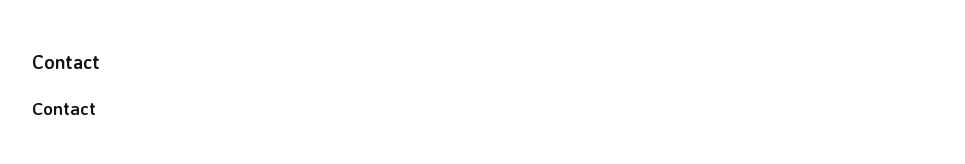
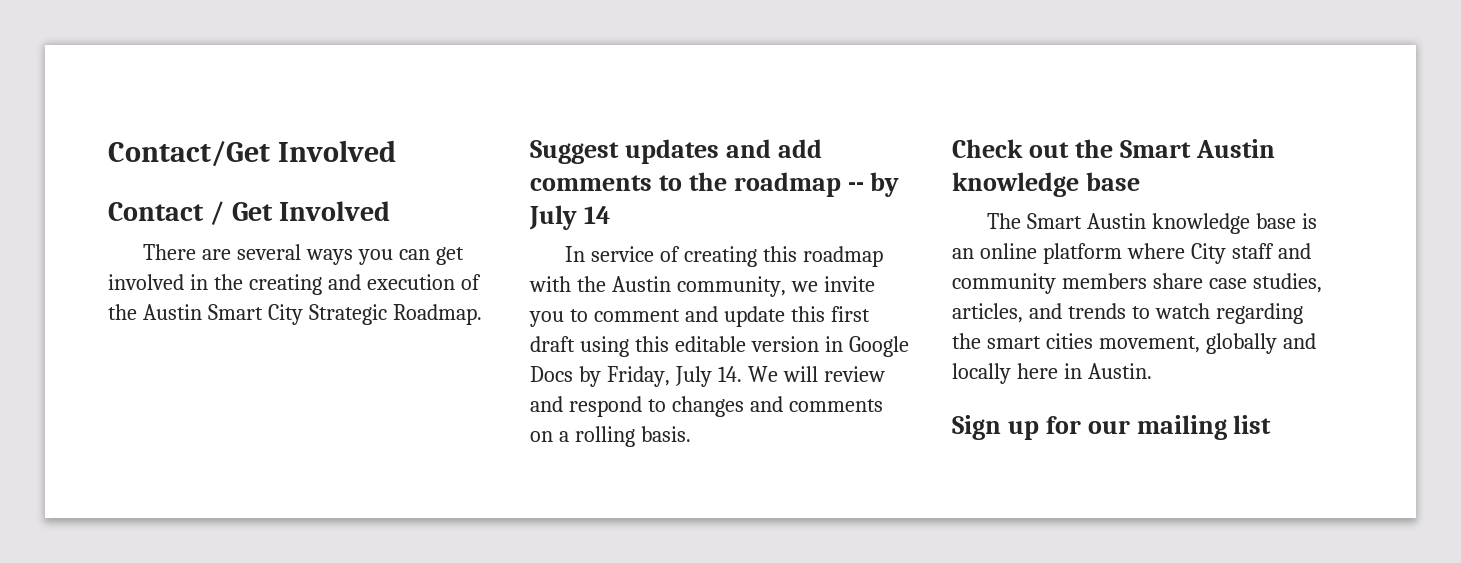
[32,55,100,69] [32,103,96,115] Contact // Contact -> [108,140,397,167] [108,201,391,225] [142,244,464,265] [108,274,481,295] [108,304,482,325] [530,139,822,164] [530,172,900,197] [529,205,610,230] [564,246,883,267] [529,276,875,297] [529,306,870,327] [530,336,909,357] [530,366,885,387] [530,396,883,417] [530,426,691,447] [952,139,1275,158] [952,172,1140,197] [986,213,1317,234] [952,243,1311,264] [952,273,1322,294] [952,303,1303,324] [952,333,1316,354] [952,363,1152,384] [952,415,1272,440] Contact/Get Involved // Contact / Get Involved // There are several ways you can get involved in the creating and execution of the Austin Smart City Strategic Roadmap. // Suggest updates and add comments to the roadmap -- by July 14 // In service of creating this roadmap with the Austin community, we invite you to comment and update this first draft using this editable version in Google Docs by Friday, July 14. We will review and respond to changes and comments on a rolling basis. // Check out the Smart Austin knowledge base // The Smart Austin knowledge base is an online platform where City staff and community members share case studies, articles, and trends to watch regarding the smart cities movement, globally and locally here in Austin. // Sign up for our mailing list

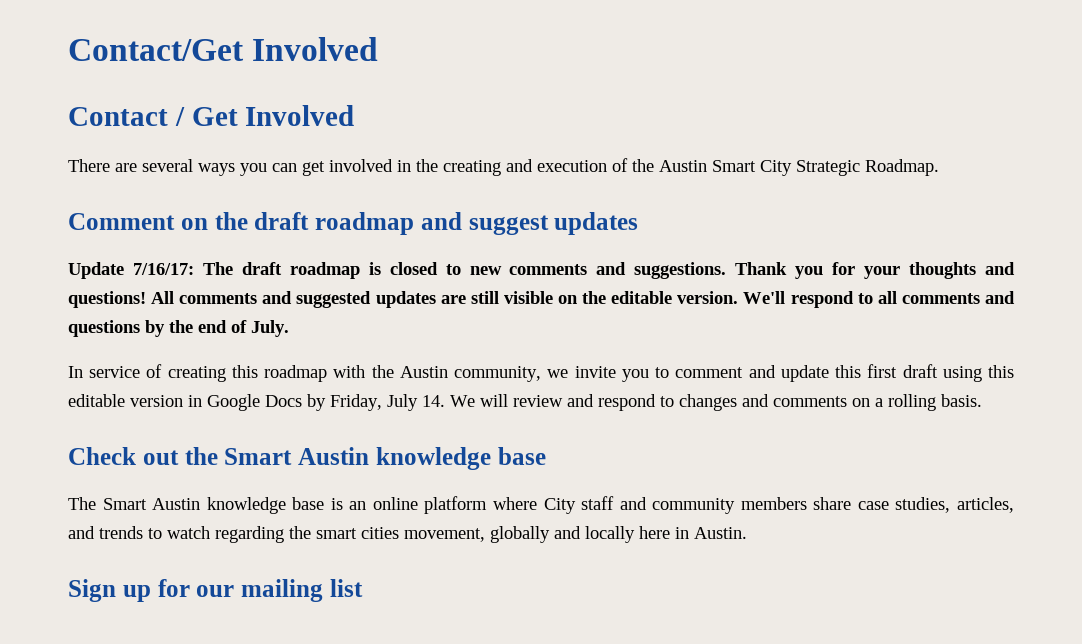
[530,139,822,164] [530,172,900,197] [529,205,610,230] Suggest updates and add comments to the roadmap -- by July 14 -> [68,212,639,235] [68,262,1016,279] [68,291,1015,308] [68,320,289,337] Comment on the draft roadmap and suggest updates // Update 7/16/17: The draft roadmap is closed to new comments and suggestions. Thank you for your thoughts and questions! All comments and suggested updates are still visible on the editable version. We'll respond to all comments and questions by the end of July.

